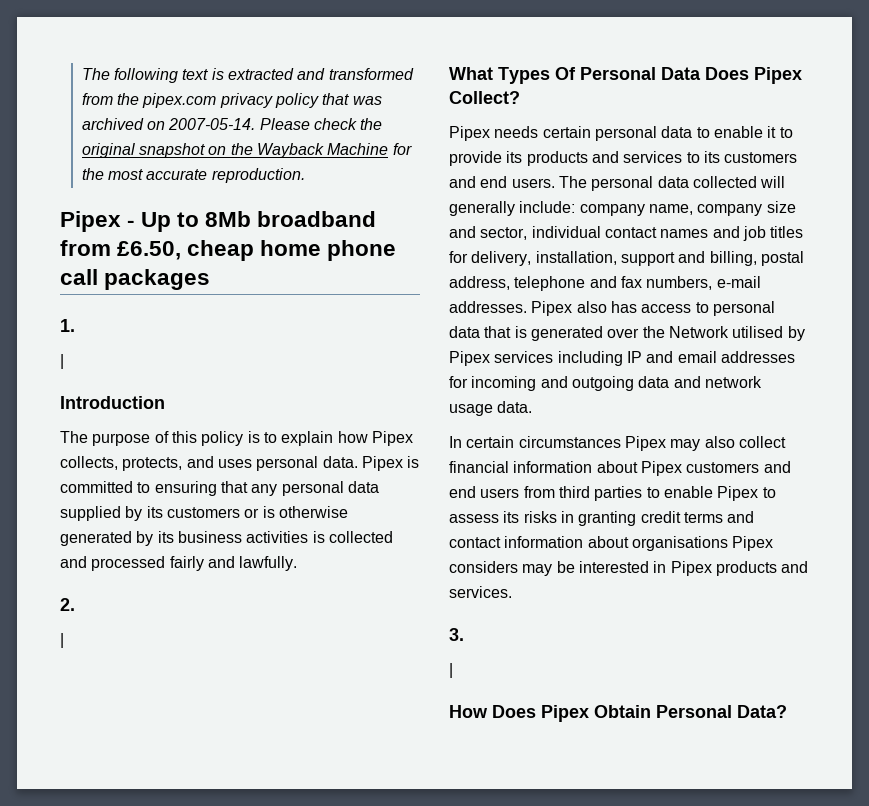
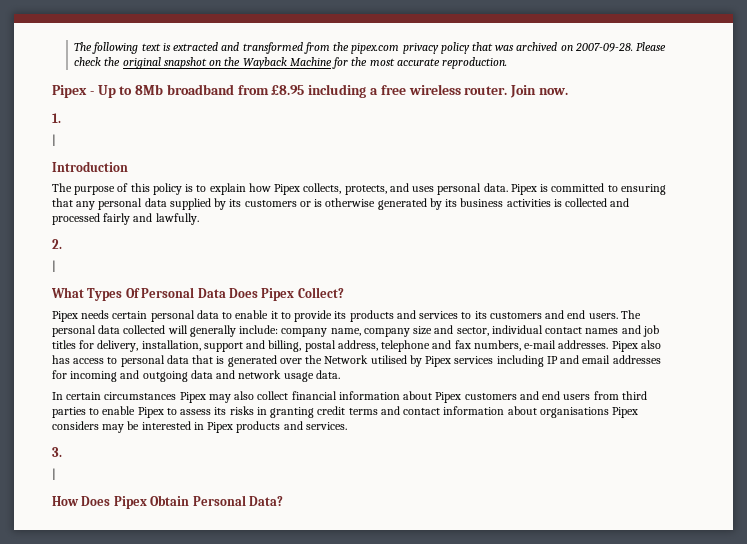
[168,118,256,130] 2007-05-14. -> [574,43,633,52] 2007-09-28.
[117,240,397,261] [60,269,211,290] £6.50, cheap home phone call packages -> [271,84,568,98] £8.95 including a free wireless router. Join now.

